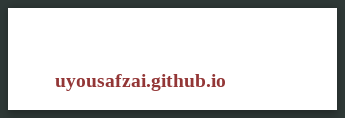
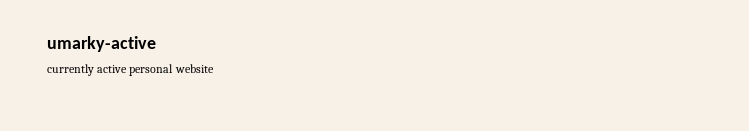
[55,74,226,91] uyousafzai.github.io -> [47,36,156,52] [47,64,214,76] umarky-active // currently active personal website

